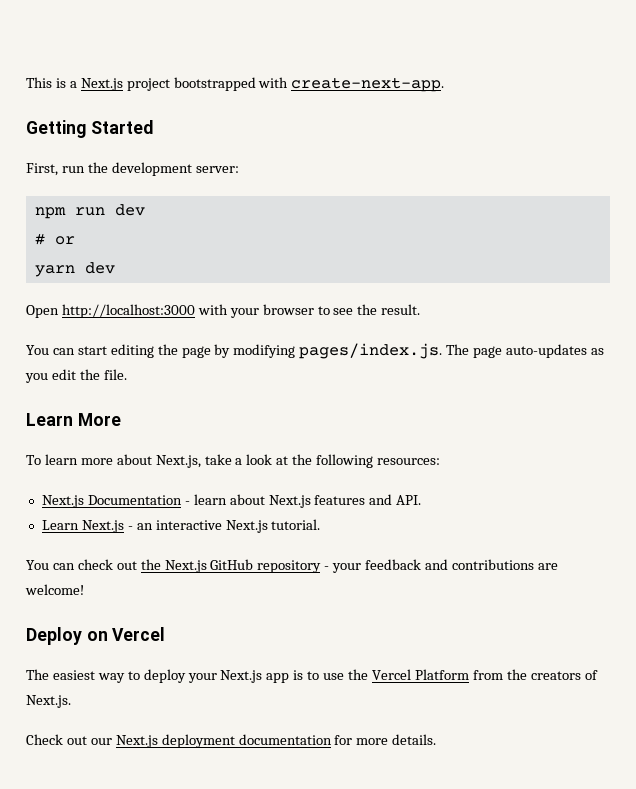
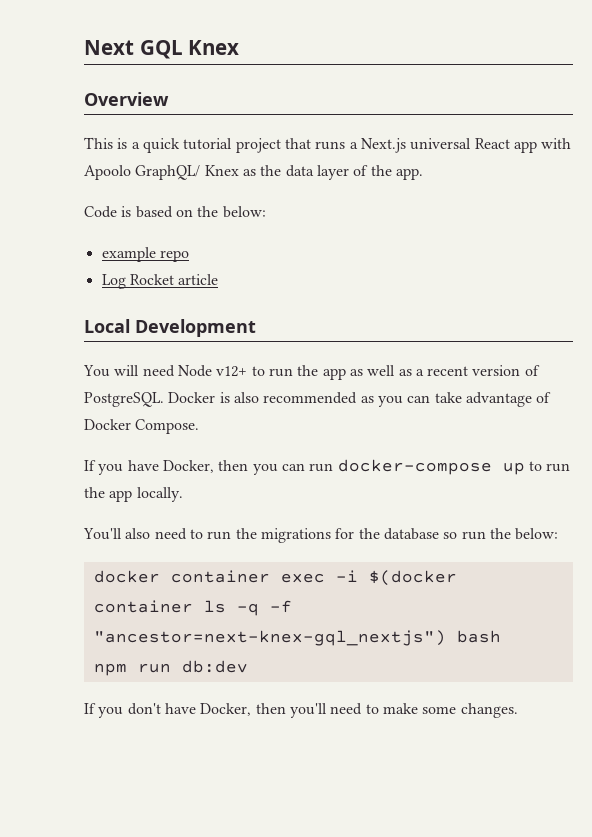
[26,77,445,92] [26,120,153,138] [26,162,239,176] [34,204,145,219] [34,233,75,245] [34,262,115,277] [26,304,421,318] [26,343,604,359] [25,369,127,383] [26,413,121,426] [26,454,441,468] [41,494,422,508] [41,519,321,533] [26,559,558,573] [25,584,84,595] [26,627,166,645] [26,669,598,683] [26,695,71,708] [26,734,437,748] This is a Next.js project bootstrapped with create-next-app. // Getting Started // First, run the development server: // npm run dev // # or // yarn dev // Open http://localhost:3000 with your browser to see the result. // You can start editing the page by modifying pages/index.js. The page auto-updates as you edit the file. // Learn More // To learn more about Next.js, take a look at the following resources: // Next.js Documentation - learn about Next.js features and API. // Learn Next.js - an interactive Next.js tutorial. // You can check out the Next.js GitHub repository - your feedback and contributions are welcome! // Deploy on Vercel // The easiest way to deploy your Next.js app is to use the Vercel Platform from the creators of Next.js. // Check out our Next.js deployment documentation for more details. -> [84,40,240,59] [84,92,169,106] [84,137,572,153] [84,165,423,180] [84,206,266,218] [101,247,189,262] [101,274,219,289] [84,319,256,337] [83,365,540,380] [84,392,552,407] [84,419,200,434] [84,459,571,475] [84,487,183,502] [83,528,559,543] [93,570,457,586] [93,600,292,616] [93,630,501,646] [93,660,248,676] [84,703,518,718] Next GQL Knex // Overview // This is a quick tutorial project that runs a Next.js universal React app with Apoolo GraphQL/ Knex as the data layer of the app. // Code is based on the below: // example repo // Log Rocket article // Local Development // You will need Node v12+ to run the app as well as a recent version of PostgreSQL. Docker is also recommended as you can take advantage of Docker Compose. // If you have Docker, then you can run docker-compose up to run the app locally. // You'll also need to run the migrations for the database so run the below: // docker container exec -i $(docker container ls -q -f "ancestor=next-knex-gql_nextjs") bash // npm run db:dev // If you don't have Docker, then you'll need to make some changes.

